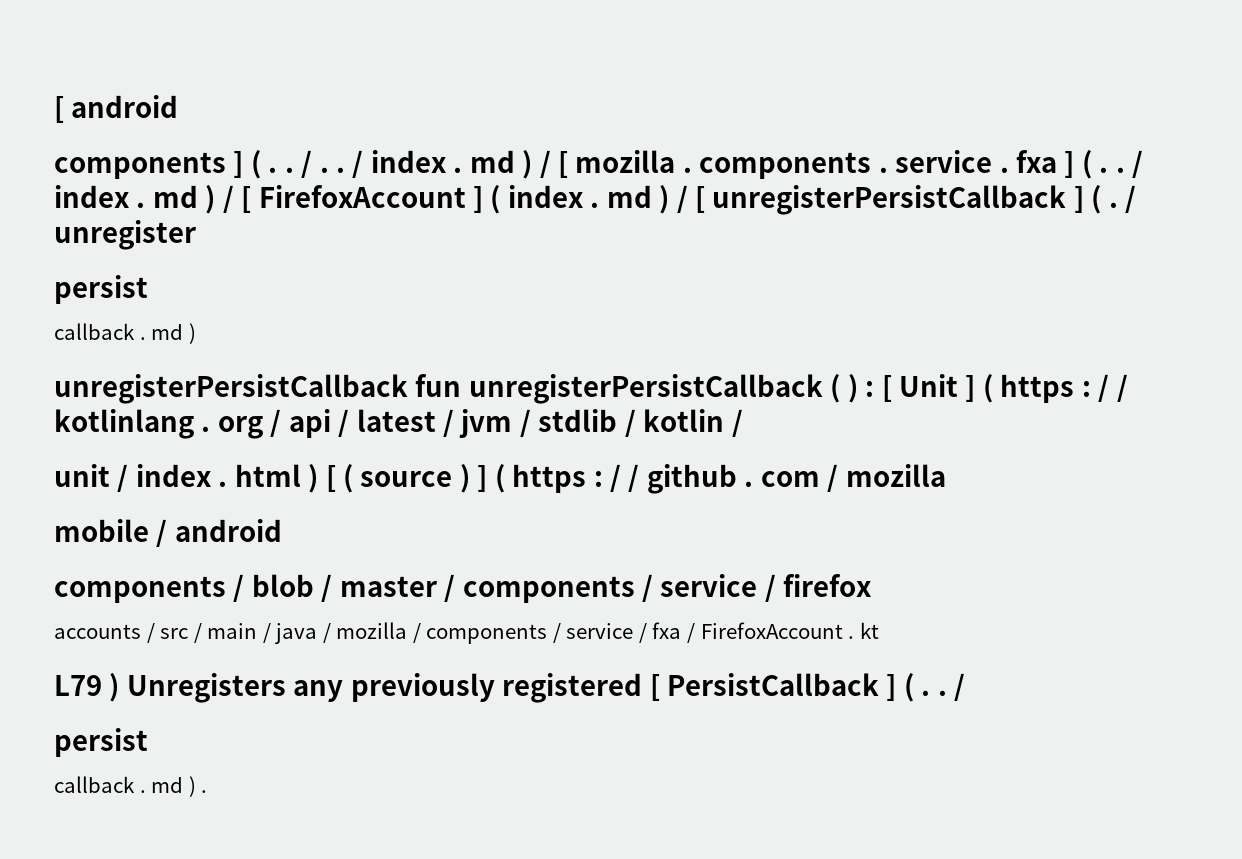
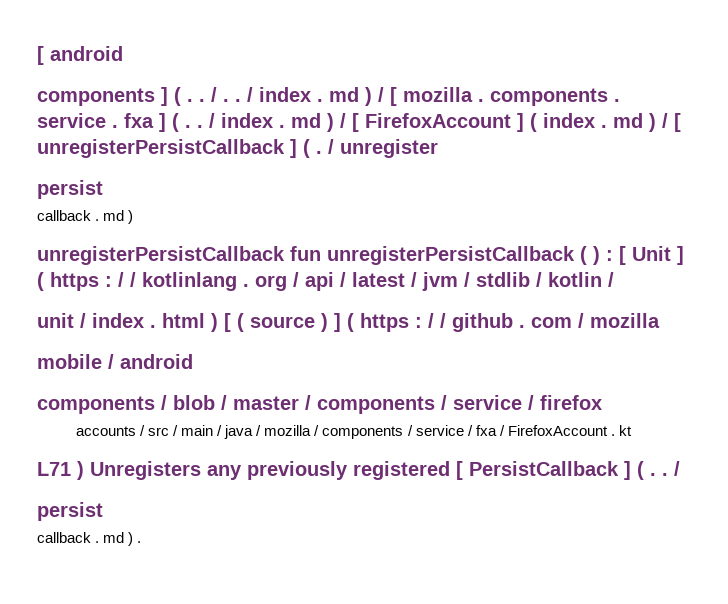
[54,675,102,696] L79 -> [37,462,71,476] L71

